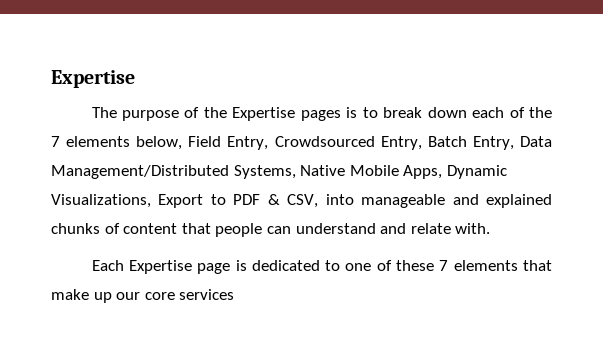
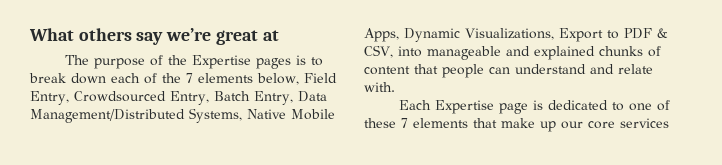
[51,70,135,88] Expertise -> [29,28,279,45] What others say we’re great at

